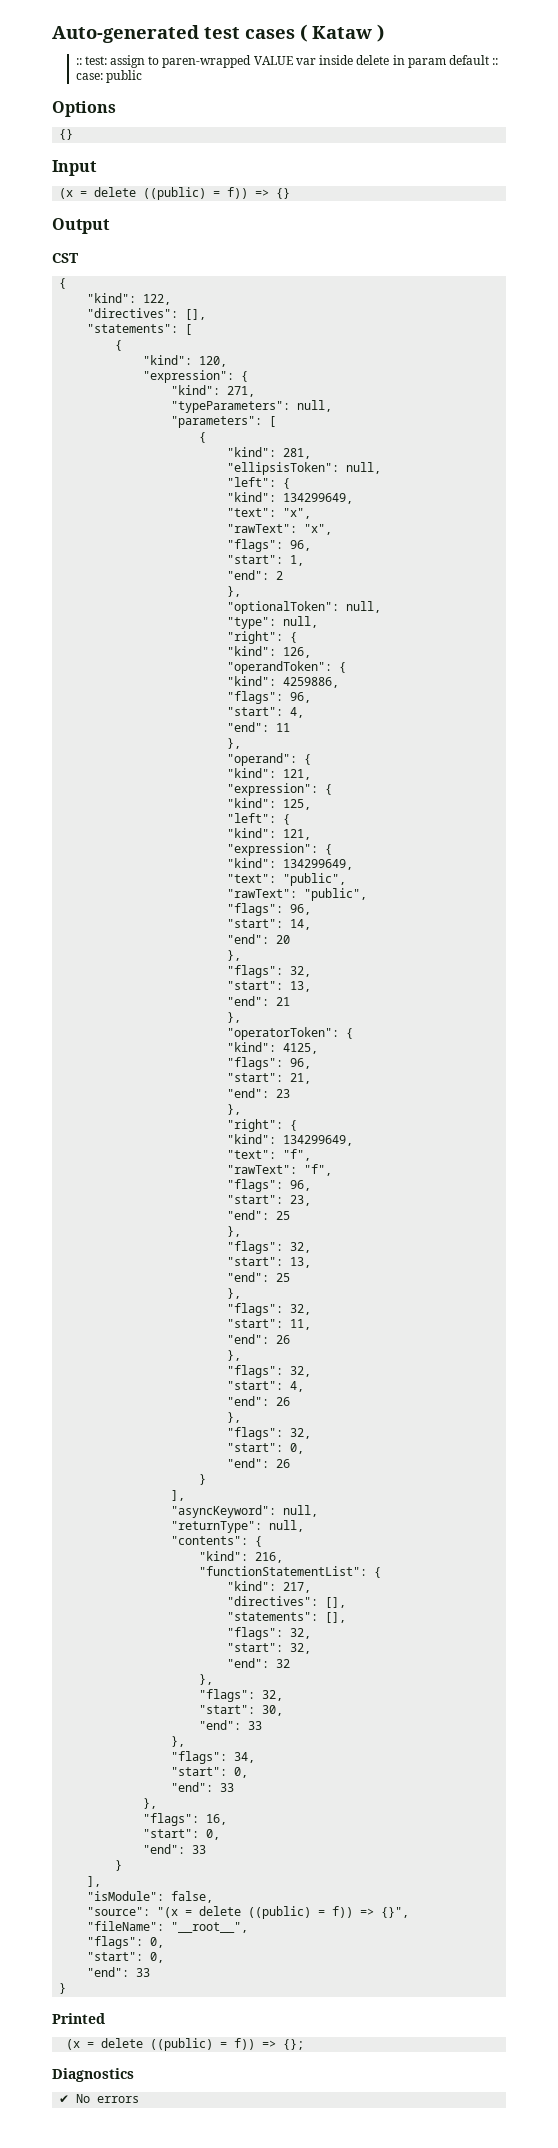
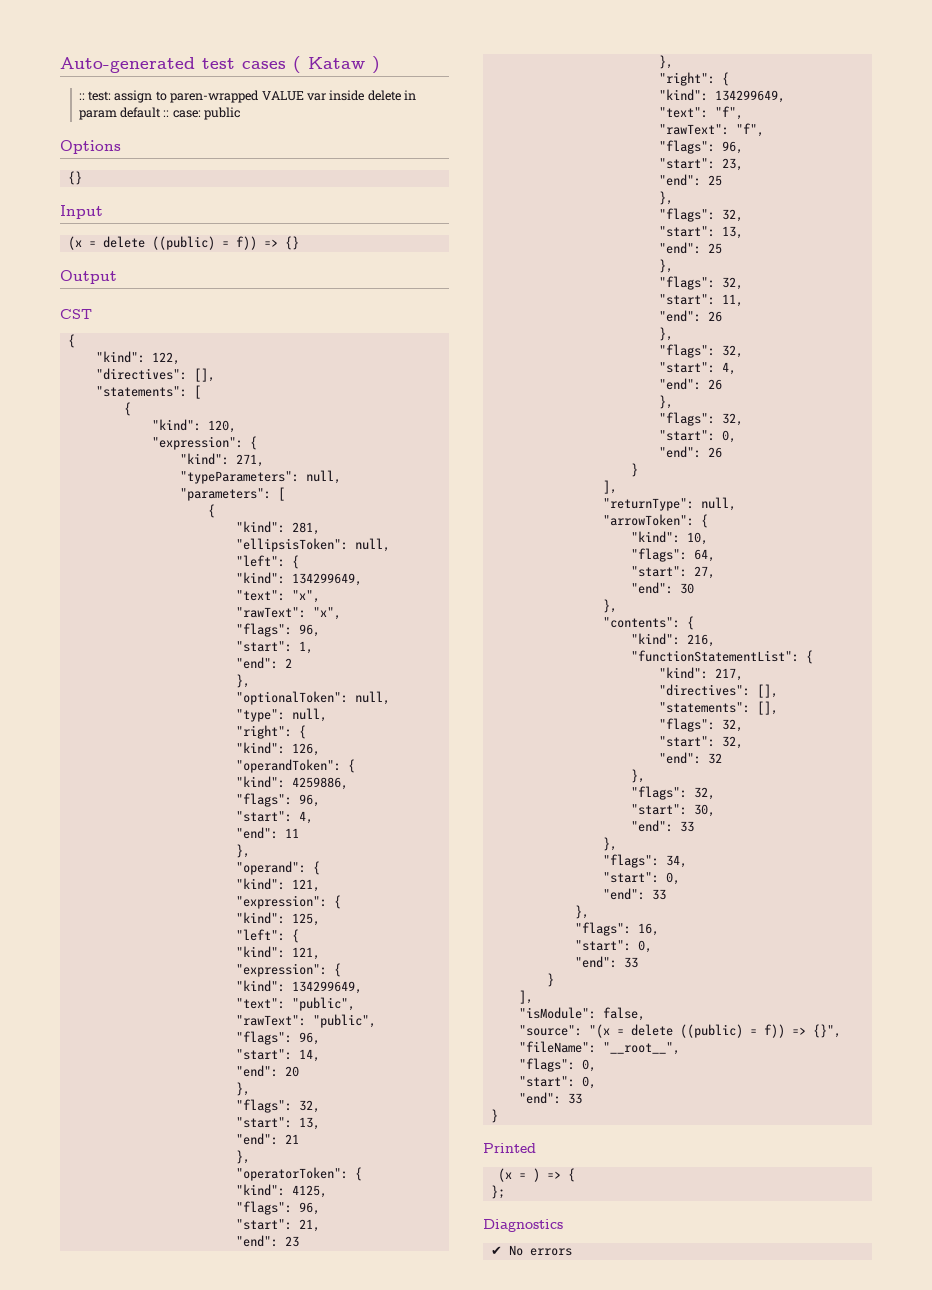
[171,1505,319,1518] [171,1520,305,1533] "asyncKeyword": null, // "returnType": null, -> [602,497,736,511] [602,514,708,528] [630,531,708,545] [630,548,715,562] [630,566,715,579] [630,582,694,594] [602,599,617,613] "returnType": null, // "arrowToken": { // "kind": 10, // "flags": 64, // "start": 27, // "end": 30 // },
[101,2038,305,2051] delete ((public) = f)) => {}; -> [532,1168,575,1182] [490,1185,505,1199] ) => { // };

